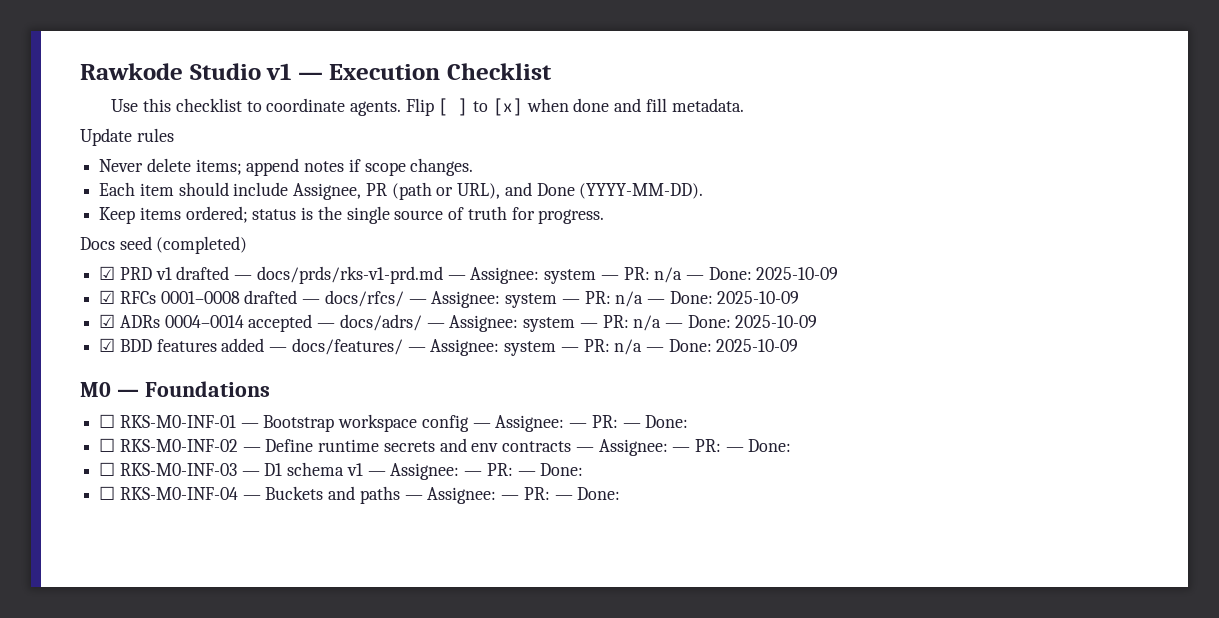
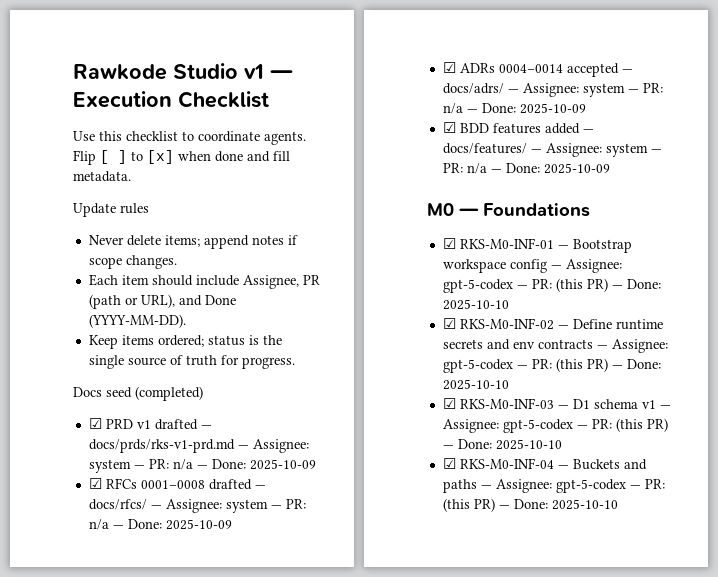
[99,414,116,428] ☐ -> [442,238,456,249] ☑
[569,415,689,428] [99,438,116,452] — PR: — Done: // ☐ -> [442,278,661,293] [442,299,509,310] [442,318,456,329] gpt-5-codex — PR: (this PR) — Done: 2025-10-10 // ☑
[672,439,792,452] [99,462,116,476] — PR: — Done: // ☐ -> [442,358,661,373] [442,379,509,390] [442,398,456,409] gpt-5-codex — PR: (this PR) — Done: 2025-10-10 // ☑
[464,463,584,476] [99,486,116,500] — PR: — Done: // ☐ -> [502,418,668,433] [442,439,562,450] [442,458,456,469] gpt-5-codex — PR: (this PR) — Done: 2025-10-10 // ☑
[501,487,621,500] — PR: — Done: -> [555,479,665,493] [442,498,618,512] gpt-5-codex — PR: (this PR) — Done: 2025-10-10

